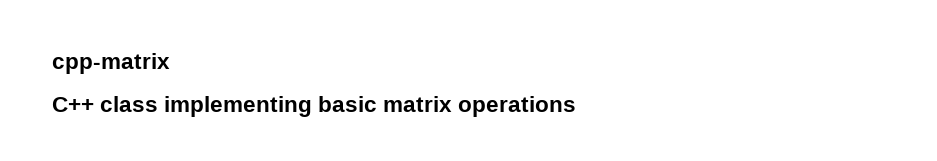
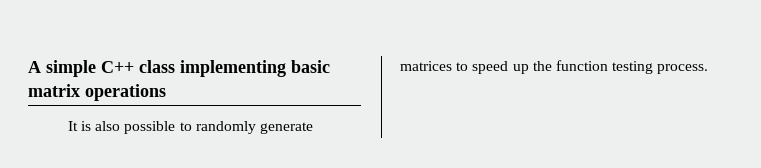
[52,53,170,74] cpp-matrix // -> [28,60,96,77] A simple
(577, 106) none -> [67,121,313,134] [400,60,709,74] // It is also possible to randomly generate matrices to speed up the function testing process.

